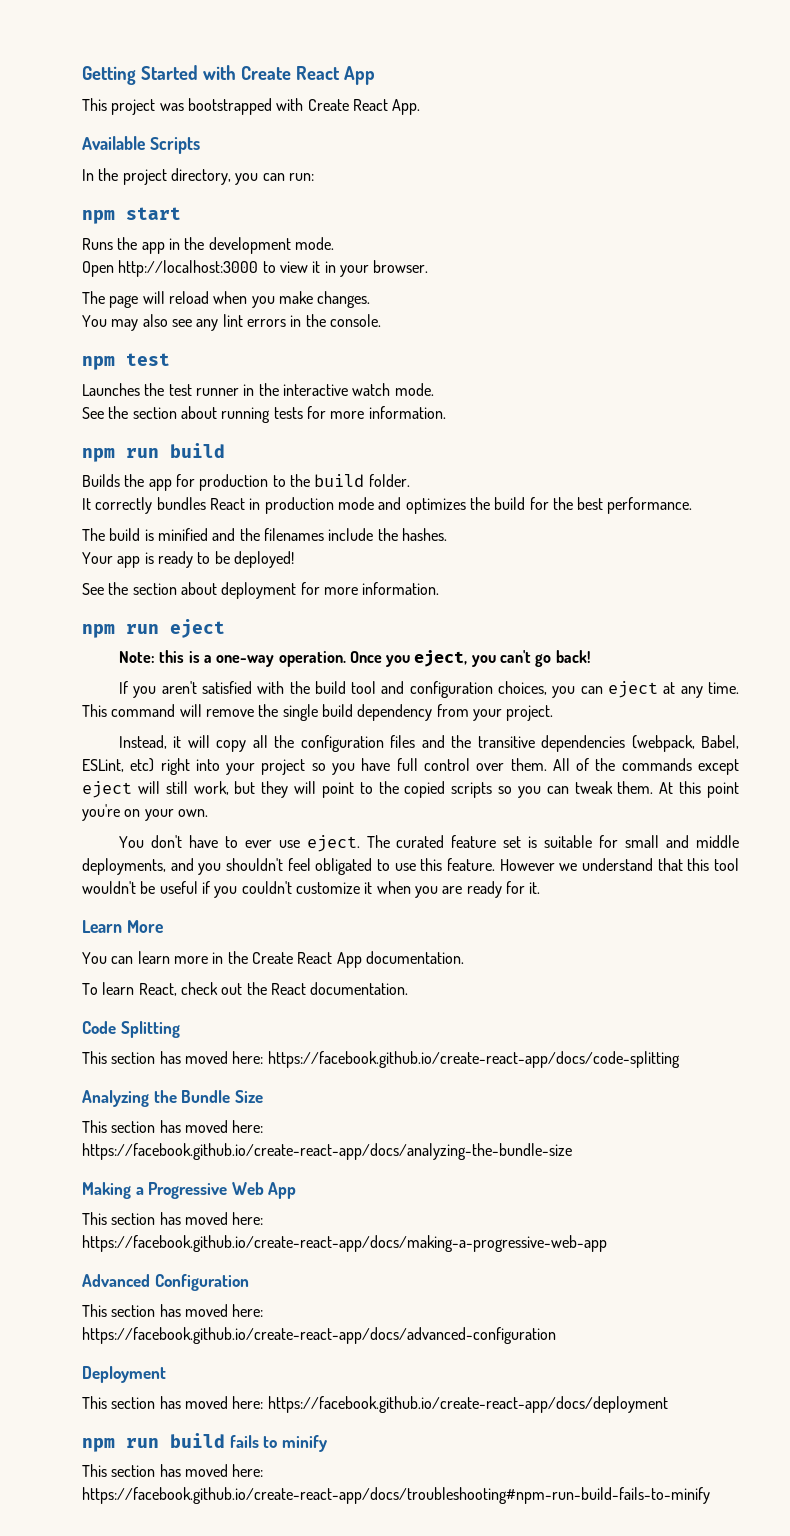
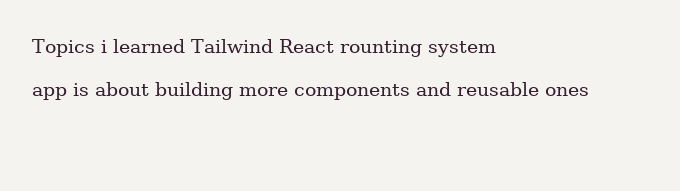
[82,65,375,85] [82,98,421,115] [82,136,200,154] [82,168,314,185] [82,207,181,224] [82,237,334,254] [82,260,429,277] [82,291,371,308] [82,314,381,331] [82,353,170,370] [82,383,434,396] [82,406,446,423] [82,443,225,462] [82,474,410,491] [82,497,693,514] [82,528,447,541] [82,551,294,568] [82,582,440,599] [82,619,225,638] [118,650,591,667] [118,681,739,698] [82,704,554,721] [118,735,739,752] [82,758,739,775] [82,781,740,798] [82,804,208,821] [118,835,739,852] [82,858,739,875] [82,881,541,898] [82,920,163,933] [82,951,464,968] [82,982,409,996] [82,1021,180,1038] [82,1051,680,1068] [82,1090,263,1107] [82,1120,264,1133] [82,1143,572,1160] [82,1182,297,1199] [82,1212,264,1225] [82,1235,607,1252] [82,1274,249,1291] [82,1304,264,1317] [82,1327,556,1344] [82,1366,166,1383] [82,1396,668,1413] [82,1433,327,1452] [82,1464,264,1477] [82,1487,710,1504] Getting Started with Create React App // This project was bootstrapped with Create React App. // Available Scripts // In the project directory, you can run: // npm start // Runs the app in the development mode. // Open http://localhost:3000 to view it in your browser. // The page will reload when you make changes. // You may also see any lint errors in the console. // npm test // Launches the test runner in the interactive watch mode. // See the section about running tests for more information. // npm run build // Builds the app for production to the build folder. // It correctly bundles React in production mode and optimizes the build for the best performance. // The build is minified and the filenames include the hashes. // Your app is ready to be deployed! // See the section about deployment for more information. // npm run eject // Note: this is a one-way operation. Once you eject, you can't go back! // If you aren't satisfied with the build tool and configuration choices, you can eject at any time. This command will remove the single build dependency from your project. // Instead, it will copy all the configuration files and the transitive dependencies (webpack, Babel, ESLint, etc) right into your project so you have full control over them. All of the commands except eject will still work, but they will point to the copied scripts so you can tweak them. At this point you're on your own. // You don't have to ever use eject. The curated feature set is suitable for small and middle deployments, and you shouldn't feel obligated to use this feature. However we understand that this tool wouldn't be useful if you couldn't customize it when you are ready for it. // Learn More // You can learn more in the Create React App documentation. // To learn React, check out the React documentation. // Code Splitting // This section has moved here: https://facebook.github.io/create-react-app/docs/code-splitting // Analyzing the Bundle Size // This section has moved here: https://facebook.github.io/create-react-app/docs/analyzing-the-bundle-size // Making a Progressive Web App // This section has moved here: https://facebook.github.io/create-react-app/docs/making-a-progressive-web-app // Advanced Configuration // This section has moved here: https://facebook.github.io/create-react-app/docs/advanced-configuration // Deployment // This section has moved here: https://facebook.github.io/create-react-app/docs/deployment // npm run build fails to minify // This section has moved here: https://facebook.github.io/create-react-app/docs/troubleshooting#npm-run-build-fails-to-minify -> [32,39,496,57] [32,82,589,100] Topics i learned Tailwind React rounting system // app is about building more components and reusable ones

